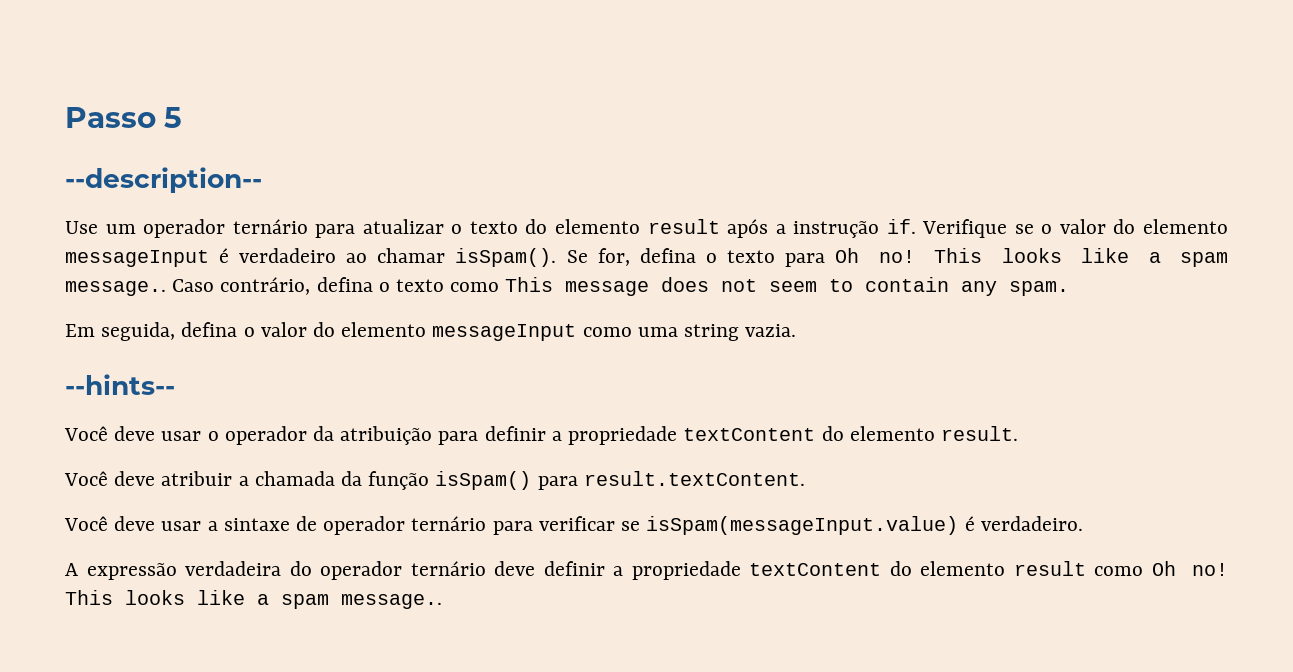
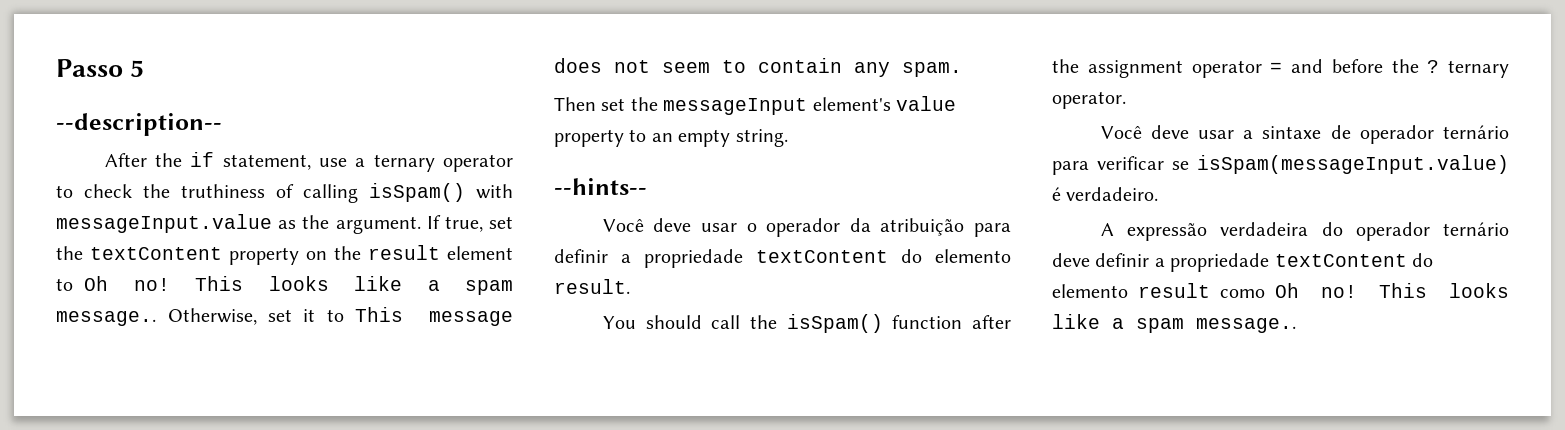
[65,219,1228,238] [65,248,1228,267] [65,277,500,296] Use um operador ternário para atualizar o texto do elemento result após a instrução if. Verifique se o valor do elemento messageInput é verdadeiro ao chamar isSpam(). Se for, defina o texto para Oh no! This looks like a spam message.. Caso contrário, defina o texto como -> [104,152,513,172] [56,183,513,203] [56,214,513,234] [56,245,513,265] [56,276,513,295] [56,308,344,326] After the if statement, use a ternary operator to check the truthiness of calling isSpam() with messageInput.value as the argument. If true, set the textContent property on the result element to Oh no! This looks like a spam message.. Otherwise, set it to
[65,322,797,341] Em seguida, defina o valor do elemento messageInput como uma string vazia. -> [554,96,956,115] [554,129,788,147] Then set the messageInput element's value property to an empty string.
[64,471,805,490] Você deve atribuir a chamada da função isSpam() para result.textContent. -> [602,314,1011,333] [1052,59,1509,78] [1052,91,1126,109] You should call the isSpam() function after the assignment operator = and before the ? ternary operator.

